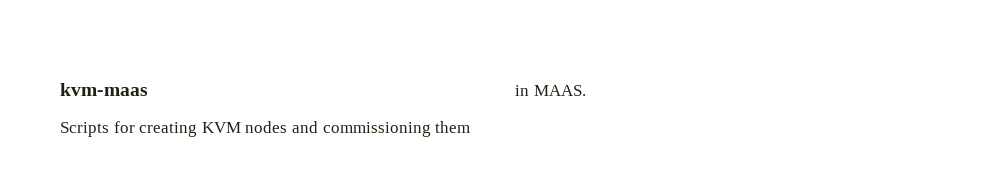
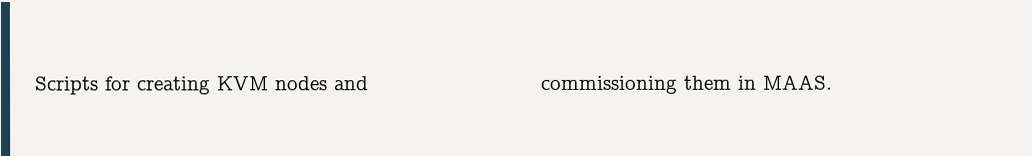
[60,83,148,96] kvm-maas // -> (34, 85) none

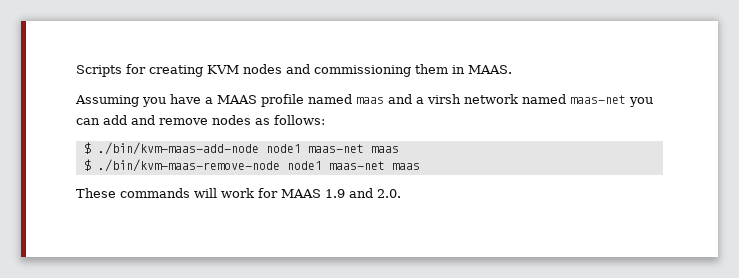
(833, 82) none -> [75,94,653,107] [76,115,325,125] [83,142,399,155] [83,159,420,172] [76,188,401,198] // Assuming you have a MAAS profile named maas and a virsh network named maas-net you can add and remove nodes as follows: // $ ./bin/kvm-maas-add-node node1 maas-net maas // $ ./bin/kvm-maas-remove-node node1 maas-net maas // These commands will work for MAAS 1.9 and 2.0.

